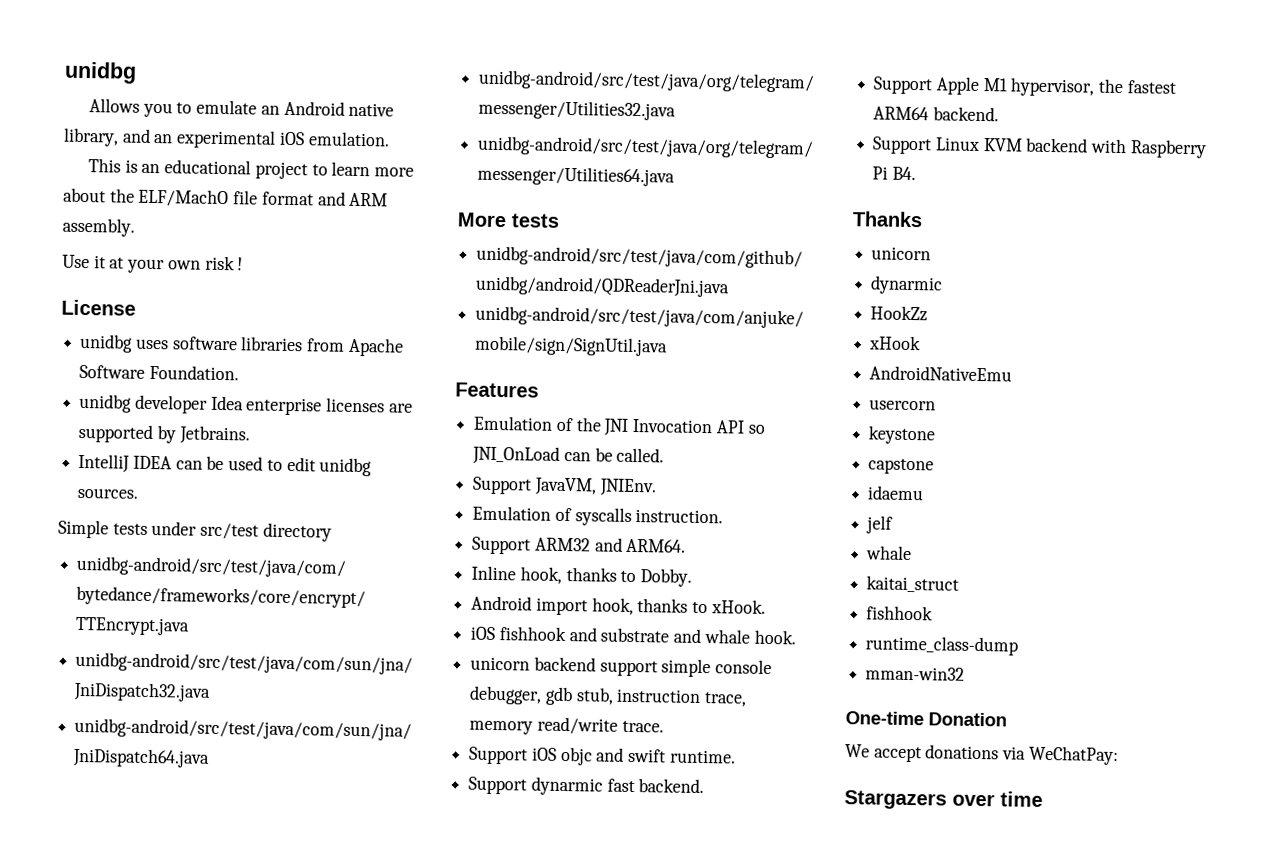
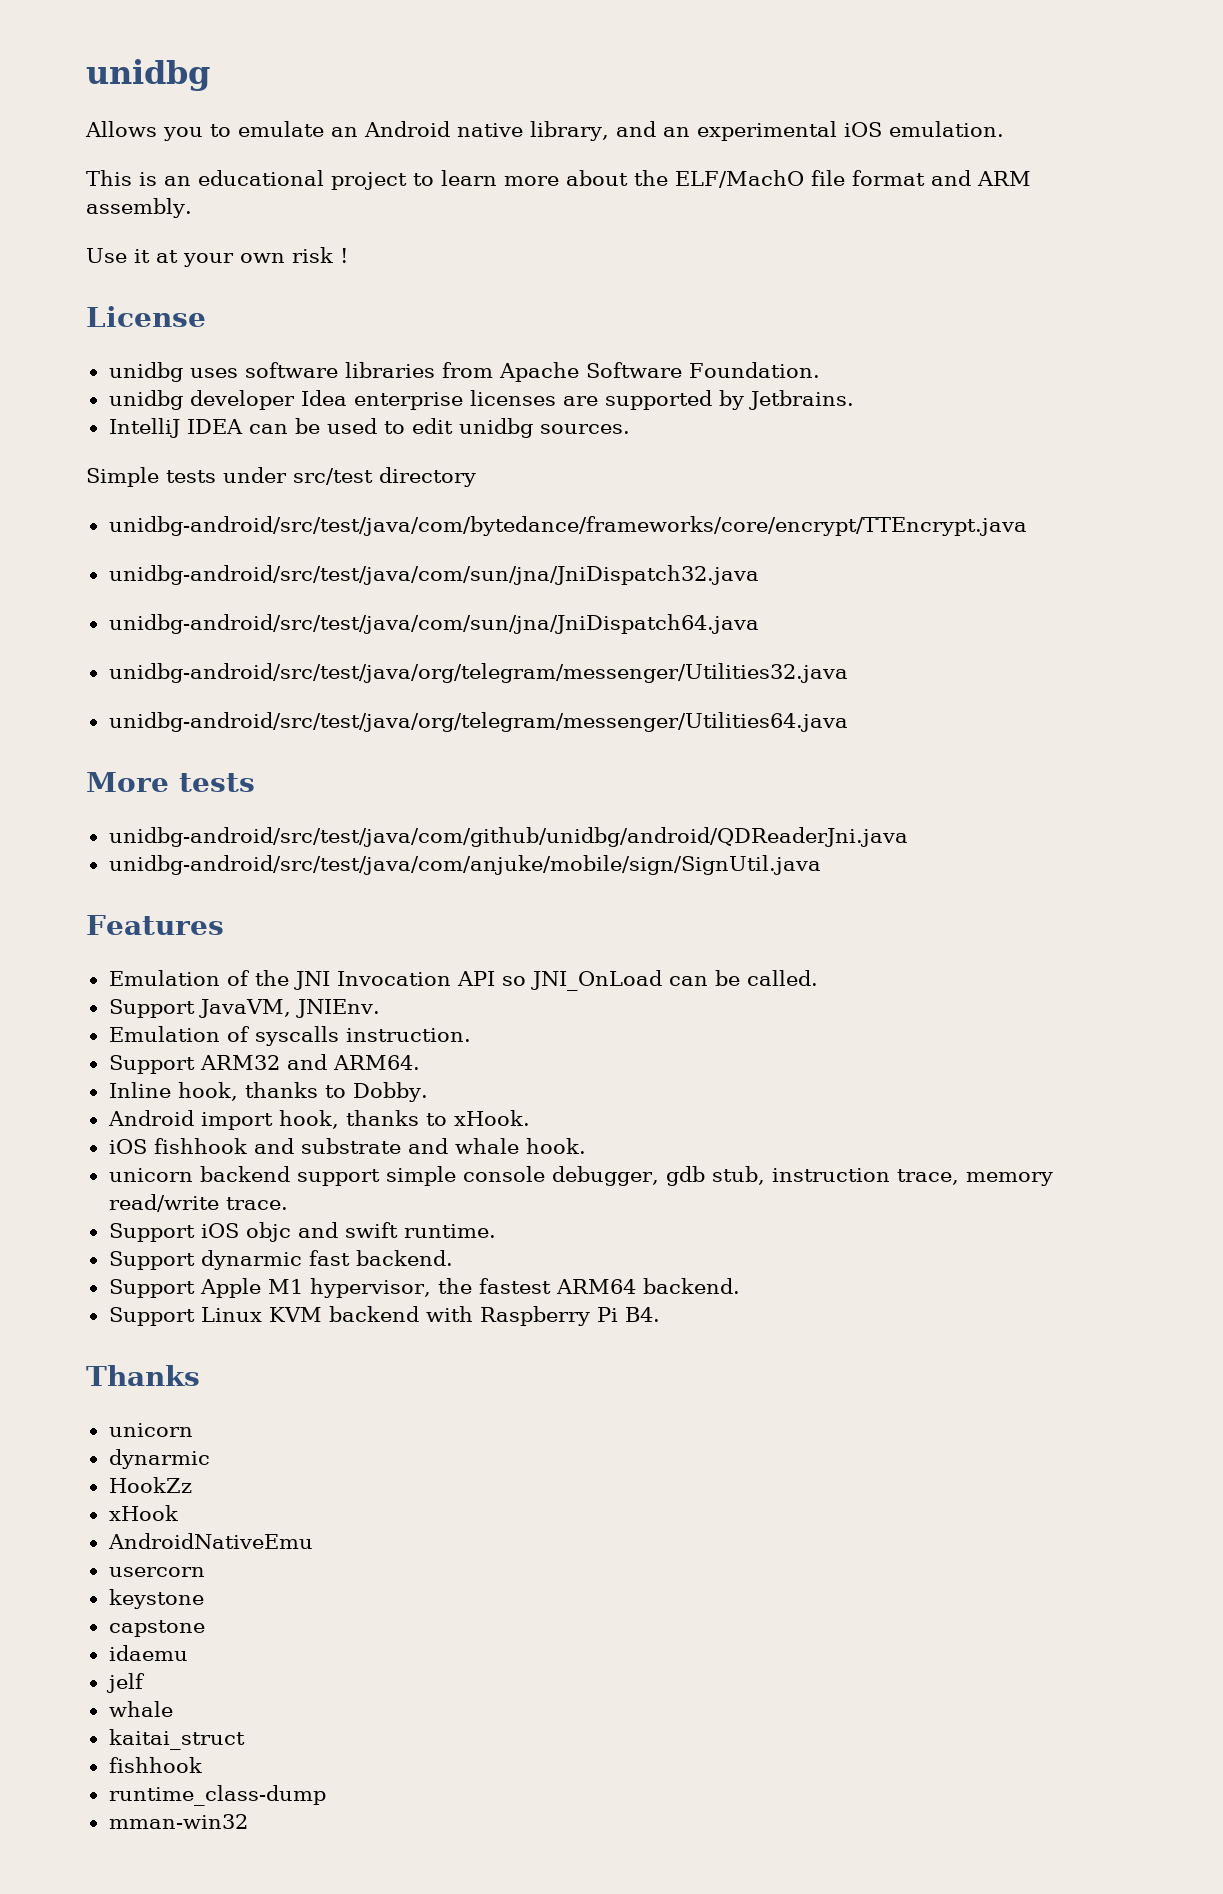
[845,711,1007,727] [845,744,1119,766] [844,790,1043,810] // One-time Donation // We accept donations via WeChatPay: // Stargazers over time -> (248, 1821) none

